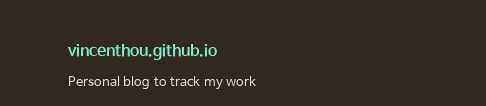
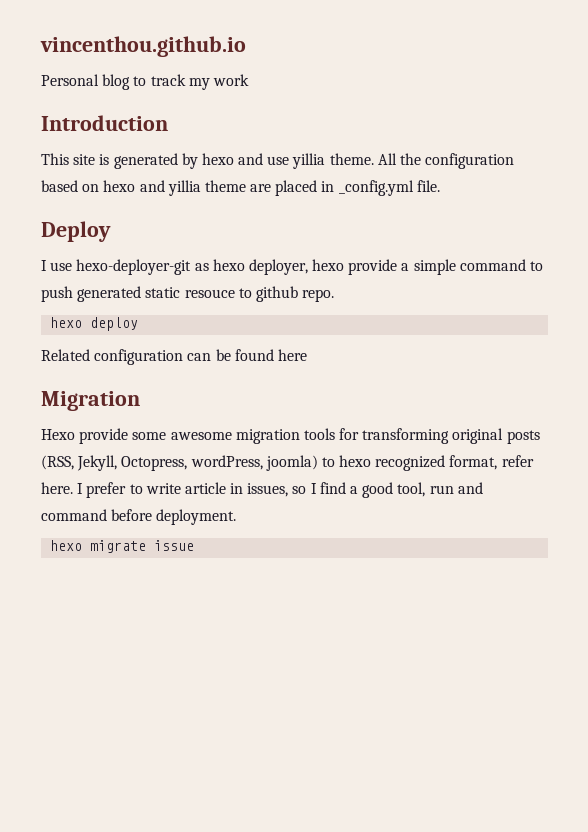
(256, 81) none -> [41,115,168,131] [41,153,515,169] [41,180,440,196] [41,221,111,242] [41,259,544,275] [41,286,335,302] [50,317,139,331] [41,349,307,365] [41,391,140,411] [41,428,540,444] [41,455,534,471] [41,482,483,498] [41,509,237,525] [50,540,195,553] // Introduction // This site is generated by hexo and use yillia theme. All the configuration based on hexo and yillia theme are placed in _config.yml file. // Deploy // I use hexo-deployer-git as hexo deployer, hexo provide a simple command to push generated static resouce to github repo. // hexo deploy // Related configuration can be found here // Migration // Hexo provide some awesome migration tools for transforming original posts (RSS, Jekyll, Octopress, wordPress, joomla) to hexo recognized format, refer here. I prefer to write article in issues, so I find a good tool, run and command before deployment. // hexo migrate issue

